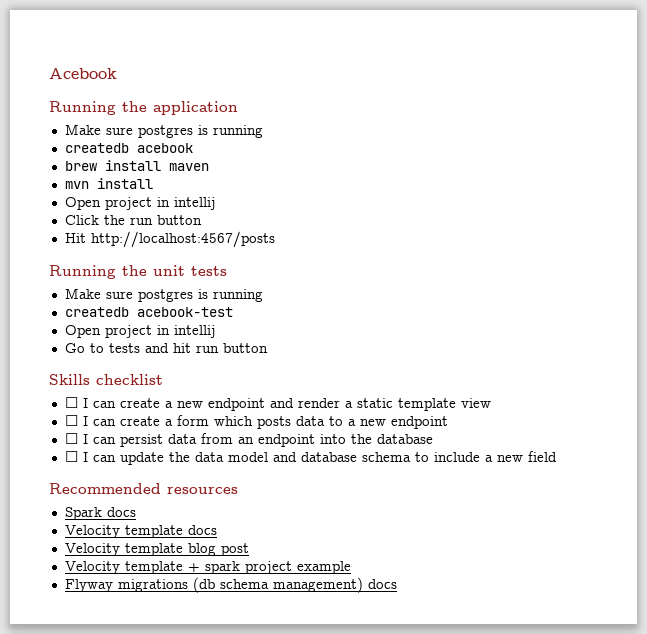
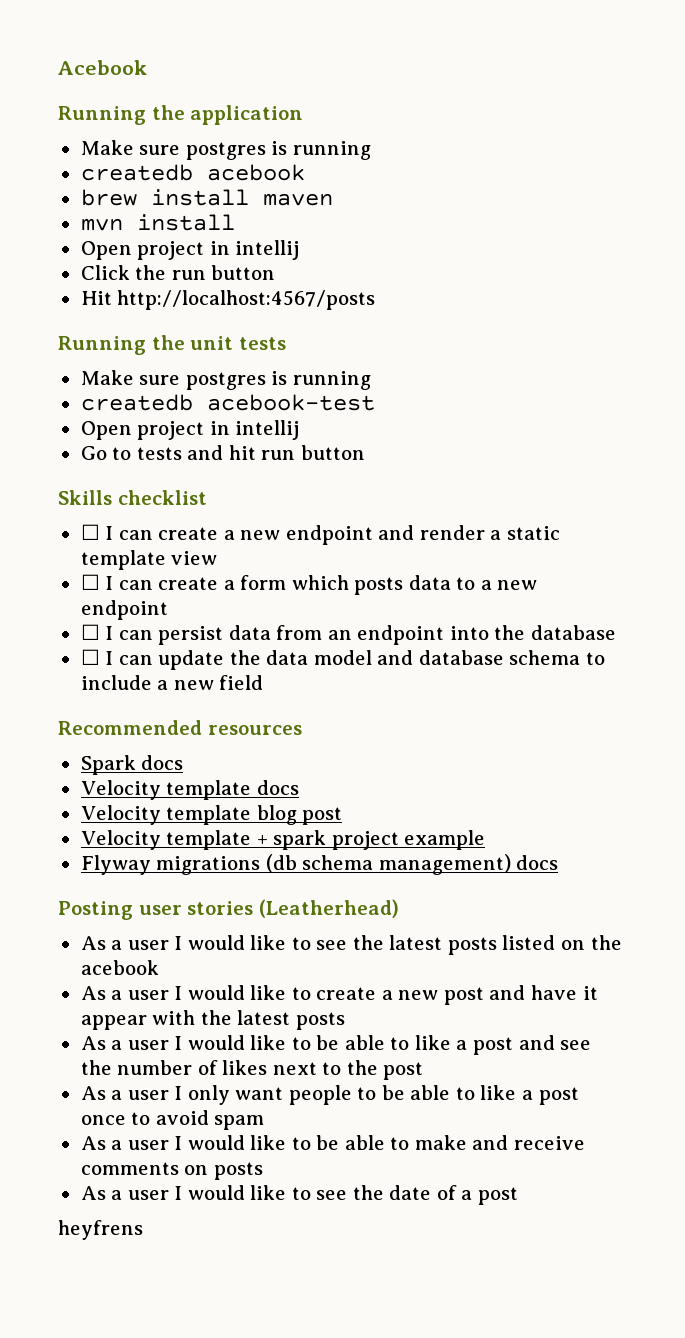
(397, 584) none -> [58,899,399,920] [80,935,622,955] [80,960,159,975] [80,985,598,1005] [80,1010,345,1030] [80,1035,592,1055] [80,1060,424,1080] [80,1085,579,1105] [80,1110,265,1130] [80,1135,585,1150] [80,1162,263,1180] [80,1185,518,1205] [58,1220,143,1240] // Posting user stories (Leatherhead) // As a user I would like to see the latest posts listed on the acebook // As a user I would like to create a new post and have it appear with the latest posts // As a user I would like to be able to like a post and see the number of likes next to the post // As a user I only want people to be able to like a post once to avoid spam // As a user I would like to be able to make and receive comments on posts // As a user I would like to see the date of a post // heyfrens

